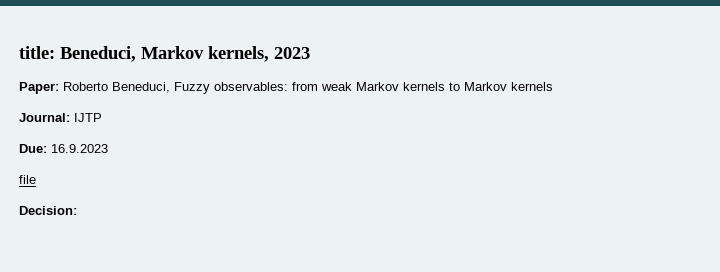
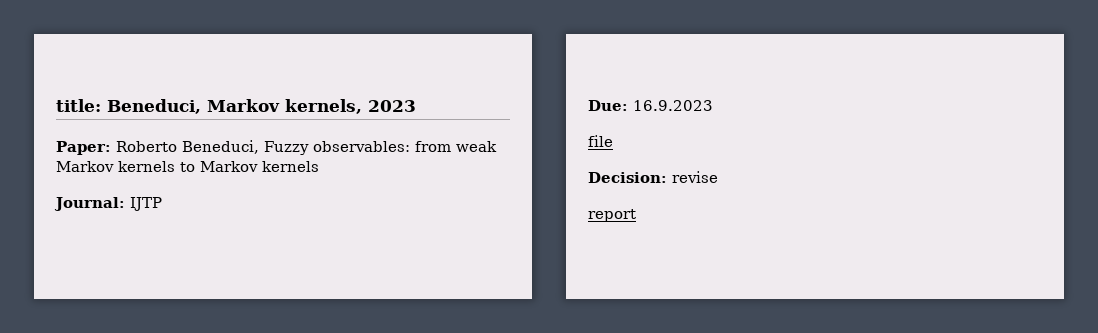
(77, 210) none -> [672,171,718,183] [588,209,636,222] revise // report

